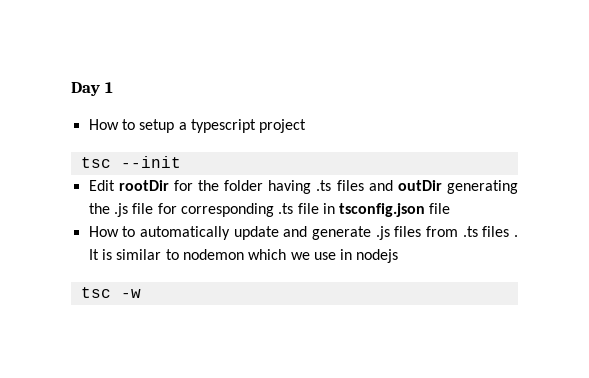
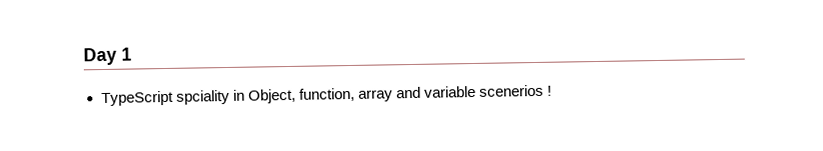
[88,119,307,133] [80,156,181,168] [88,180,518,194] [88,203,451,217] [88,226,519,240] [88,249,399,263] [80,287,141,298] How to setup a typescript project // tsc --init // Edit rootDir for the folder having .ts files and outDir generating the .js file for corresponding .ts file in tsconfig.json file // How to automatically update and generate .js files from .ts files . It is similar to nodemon which we use in nodejs // tsc -w -> [100,84,552,107] TypeScript spciality in Object, function, array and variable scenerios !

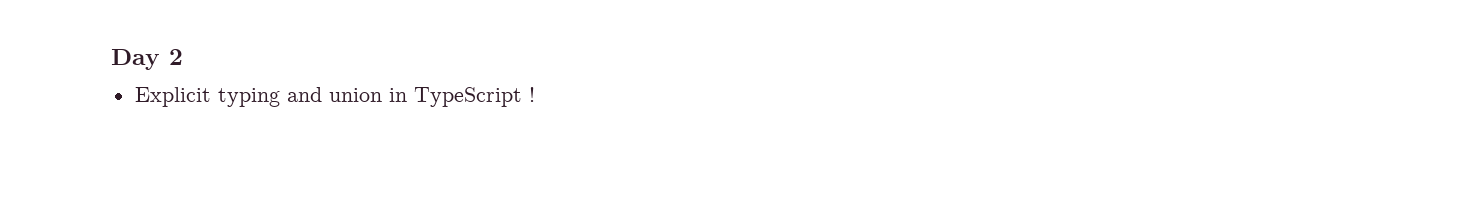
[121,47,132,61] [100,84,544,107] 1 // TypeScript spciality in Object, function, array and variable scenerios -> [169,49,183,65] [134,87,522,107] 2 // Explicit typing and union in TypeScript

